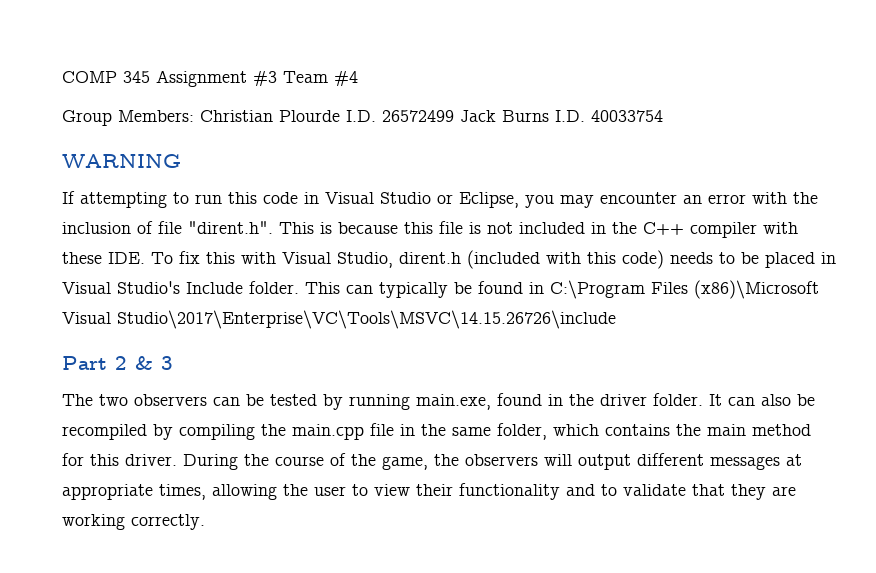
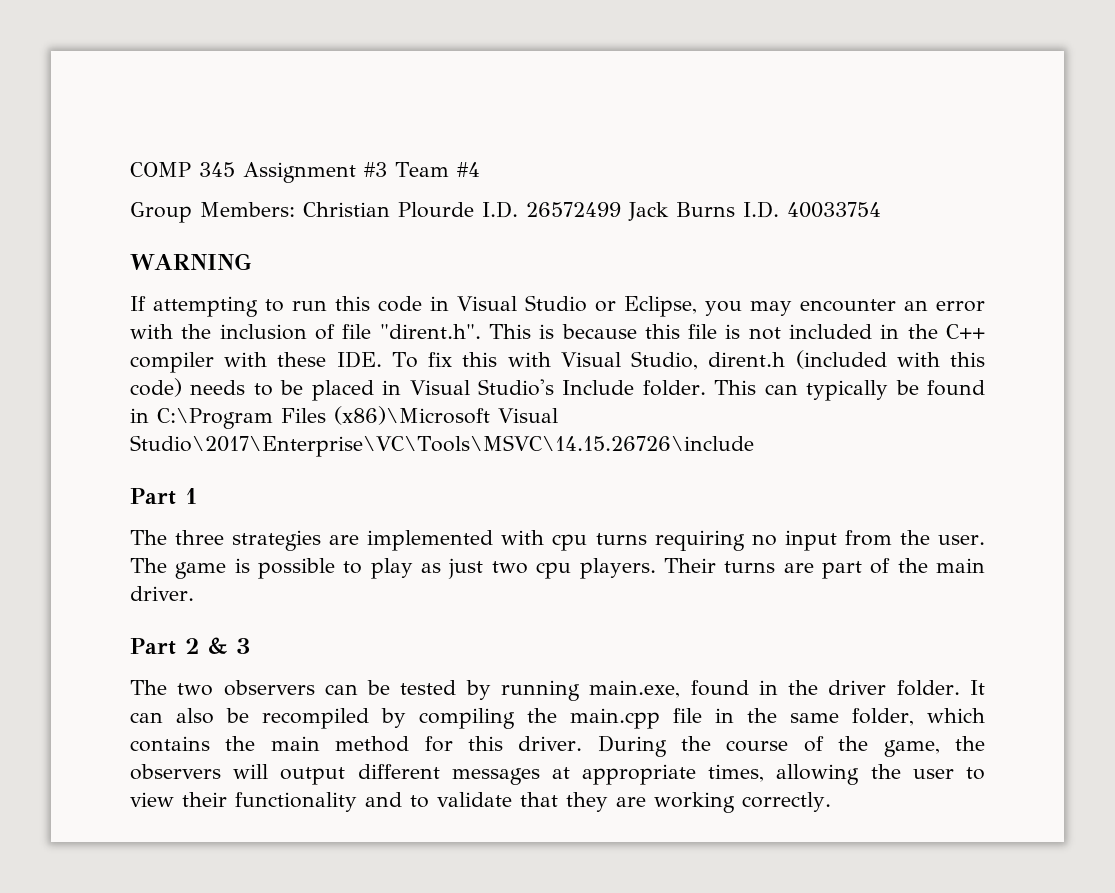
(616, 319) none -> [130,488,198,505] [130,530,986,551] [130,558,986,579] [130,586,194,601] // Part 1 // The three strategies are implemented with cpu turns requiring no input from the user. The game is possible to play as just two cpu players. Their turns are part of the main driver.

